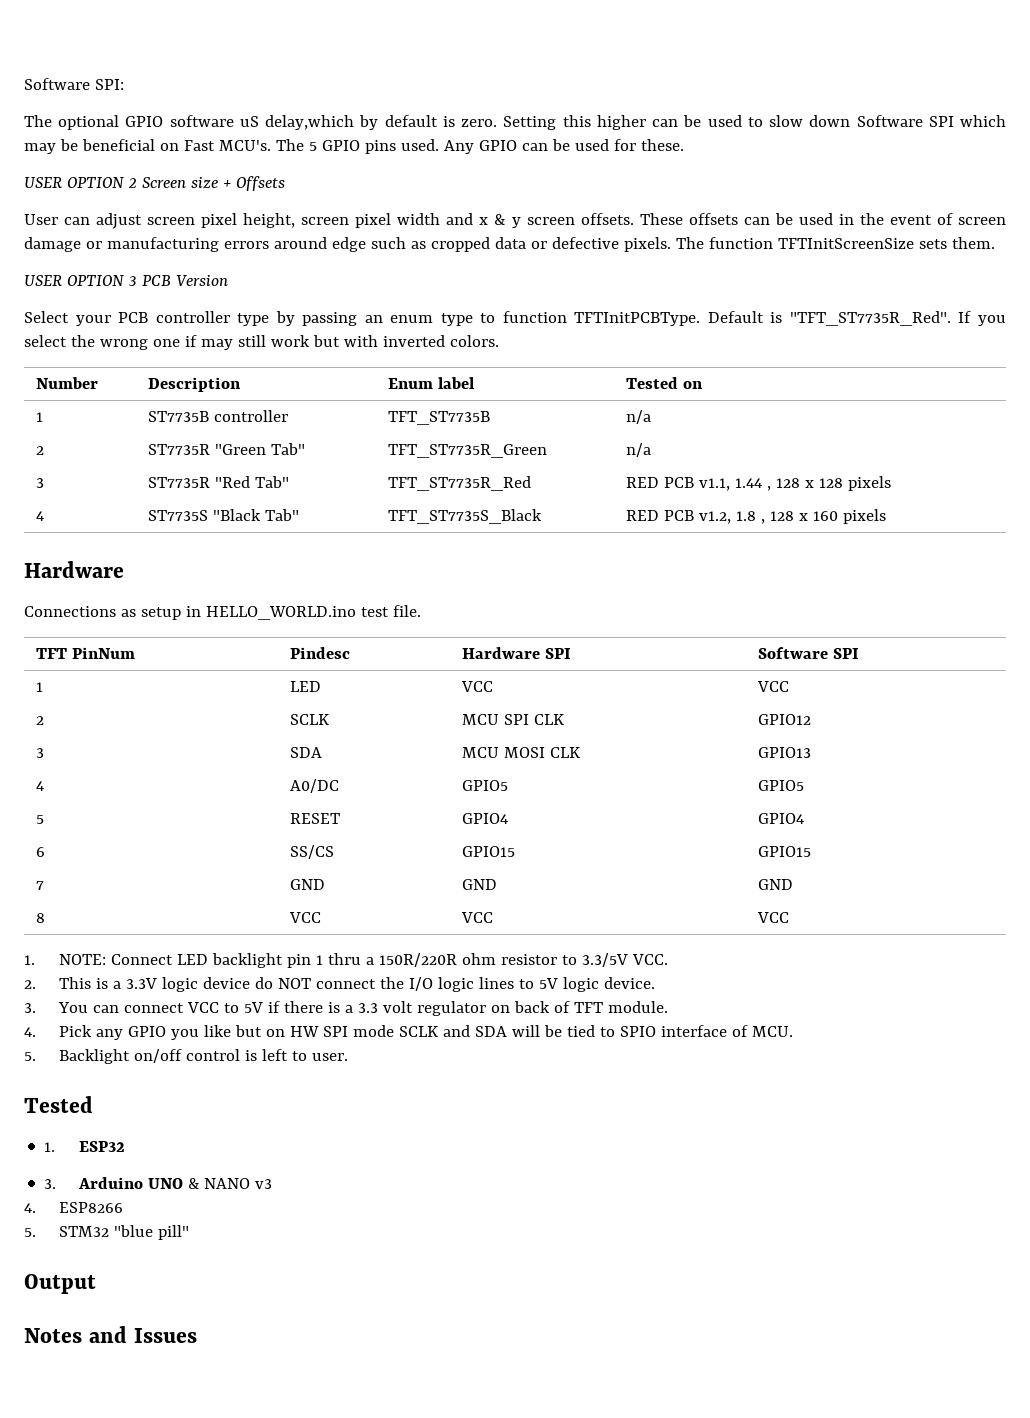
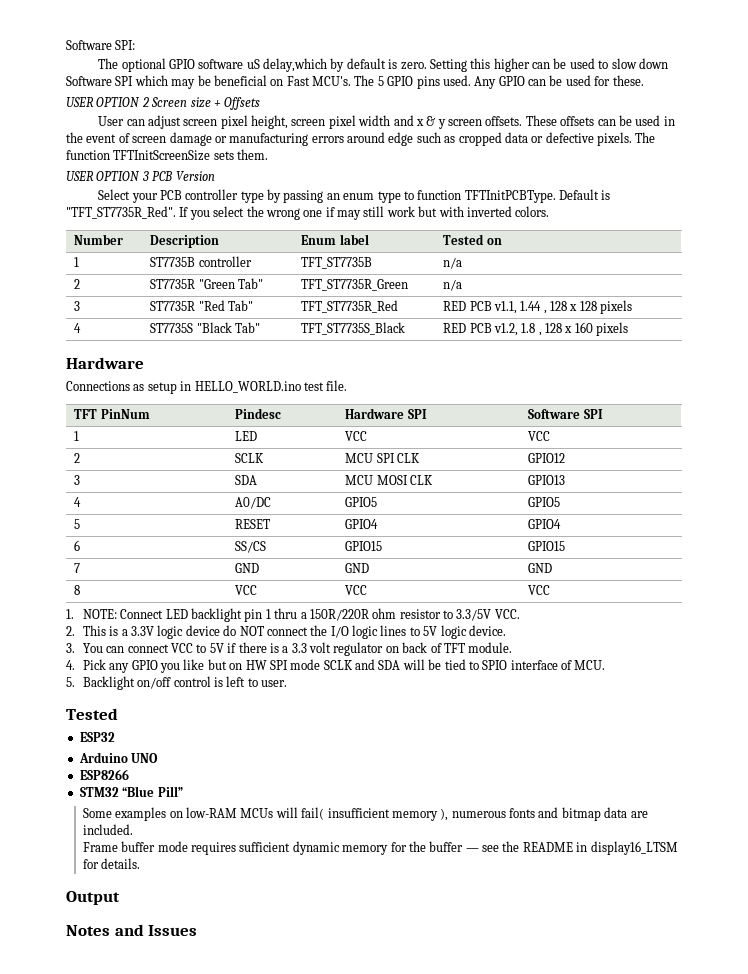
[44,1142,56,1152] 1. -> (118, 714) none
[44,1179,57,1189] 3. -> (115, 737) none
[188,1178,273,1189] [24,1202,123,1213] [24,1225,189,1240] & NANO v3 // 4. ESP8266 // 5. STM32 "blue pill" -> [79,769,129,780] [79,786,183,797] [82,807,648,821] [82,824,133,835] [82,841,678,855] [82,858,141,869] // ESP8266 // STM32 “Blue Pill” // Some examples on low-RAM MCUs will fail( insufficient memory ), numerous fonts and bitmap data are included. // Frame buffer mode requires sufficient dynamic memory for the buffer — see the README in display16_LTSM for details.

